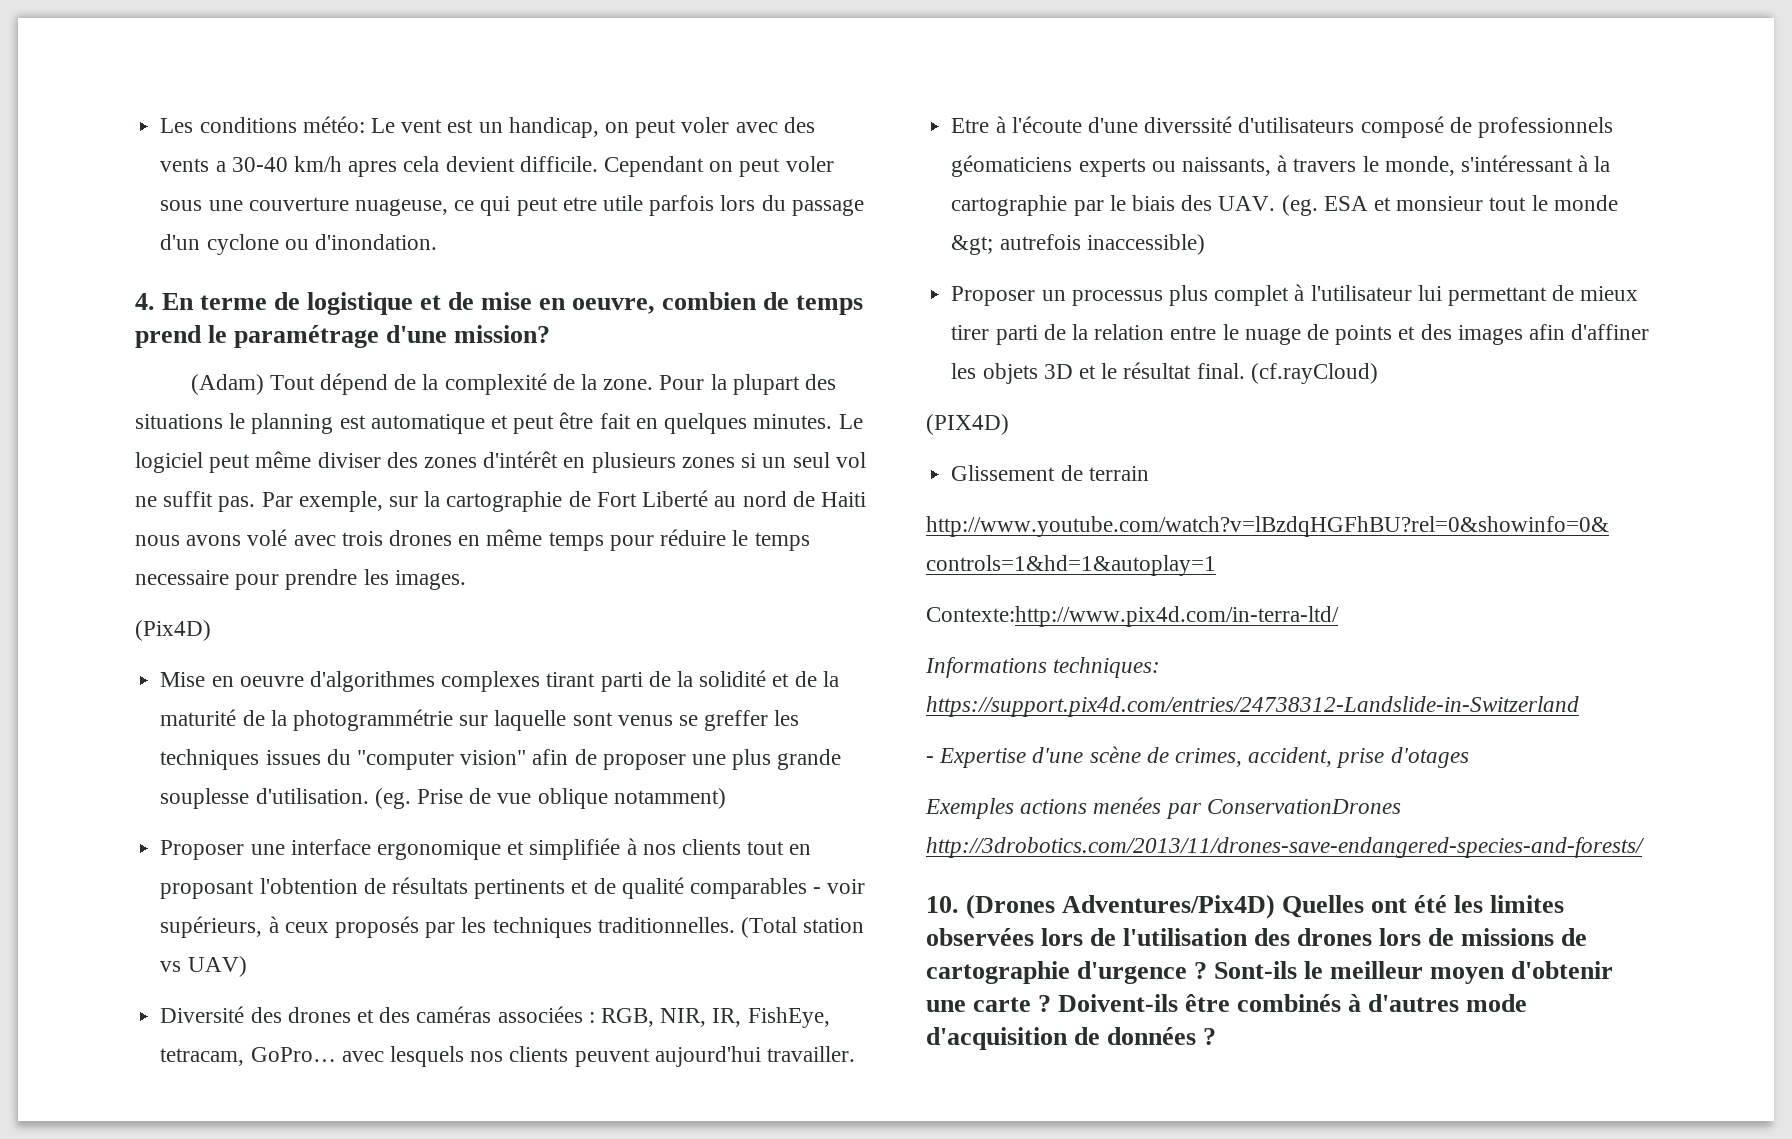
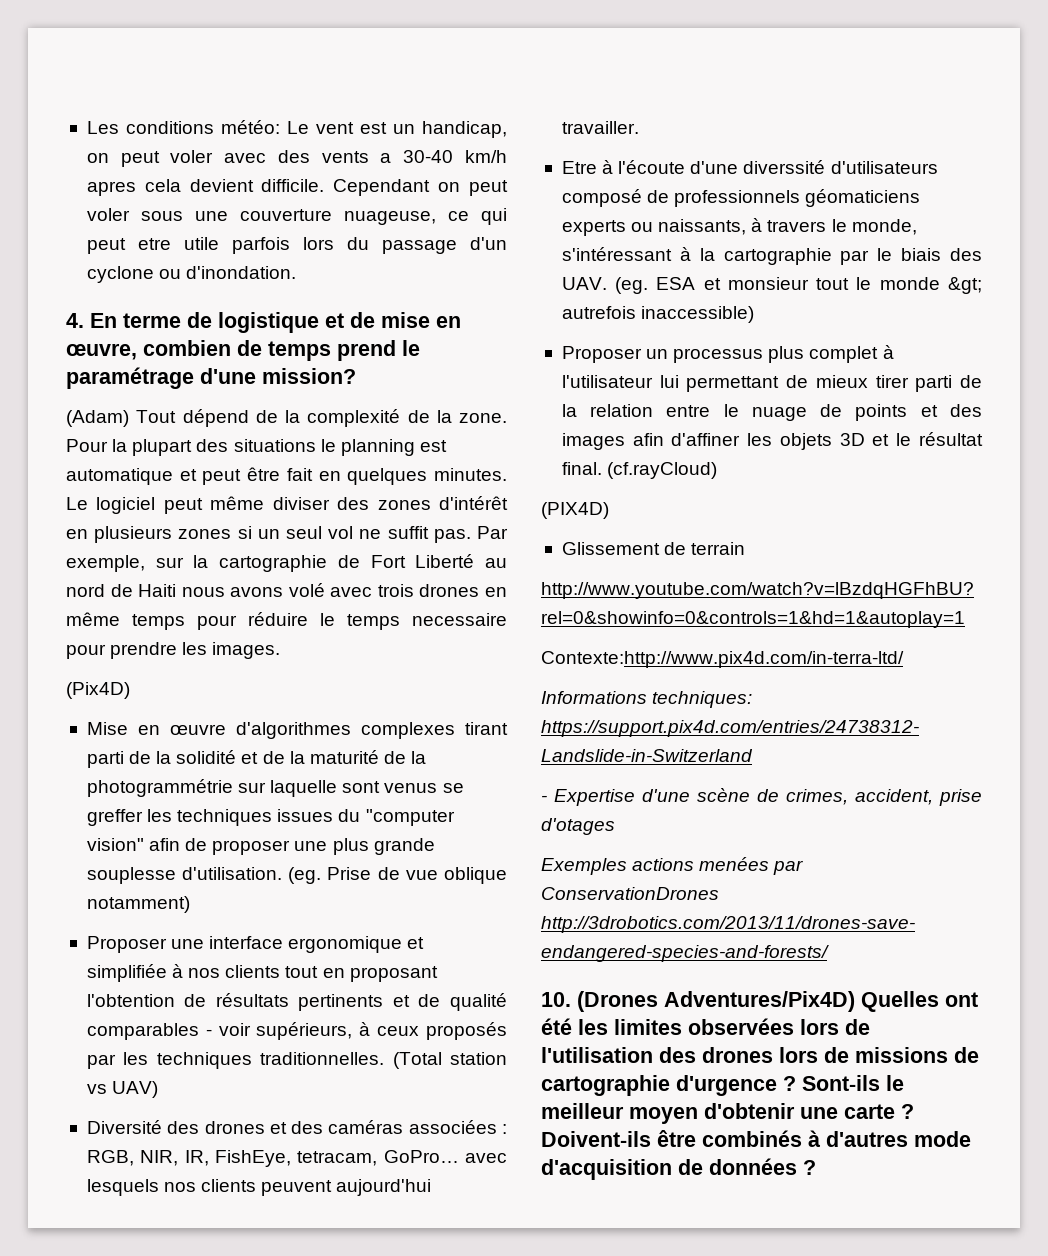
[572,298,656,314] oeuvre, -> [66,343,137,360] œuvre,
[239,676,304,687] oeuvre -> [169,724,226,735] œuvre

